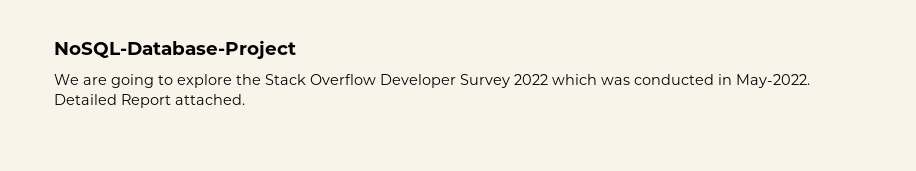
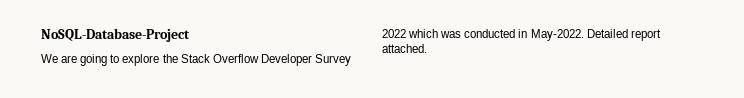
[121,94,171,108] Report -> [630,29,661,41] report

